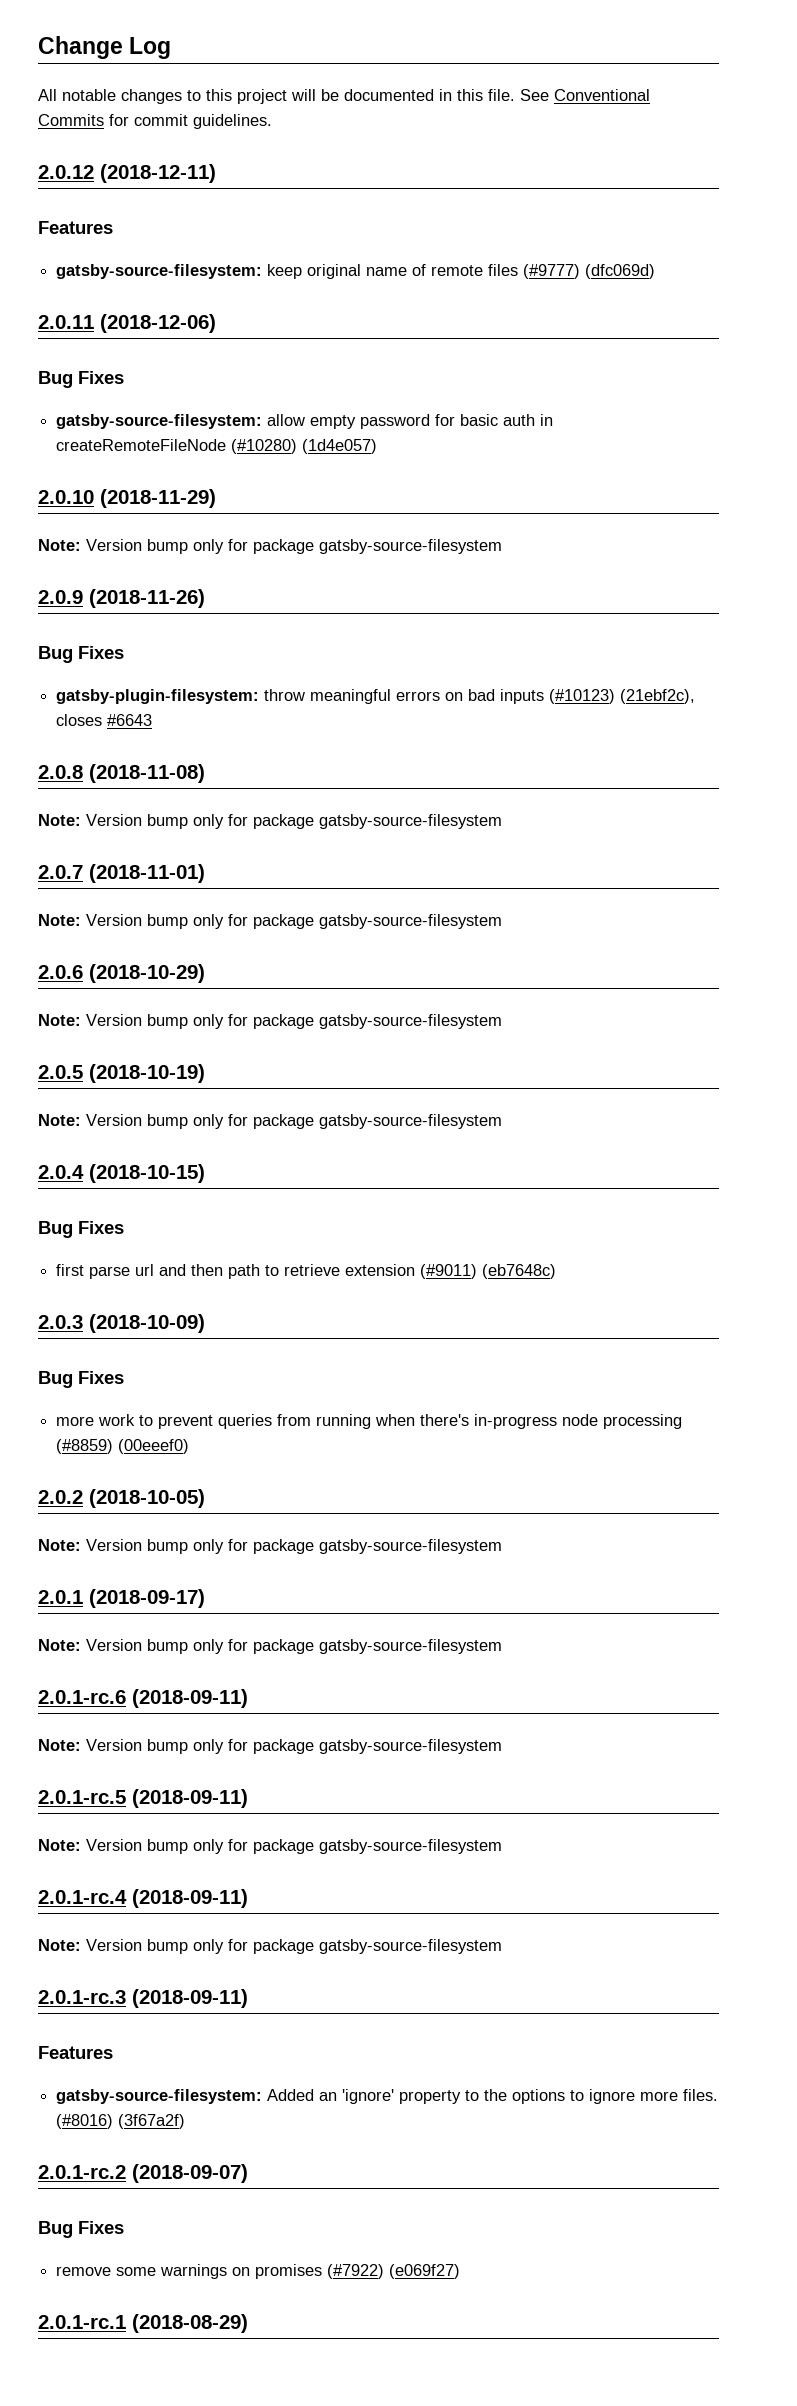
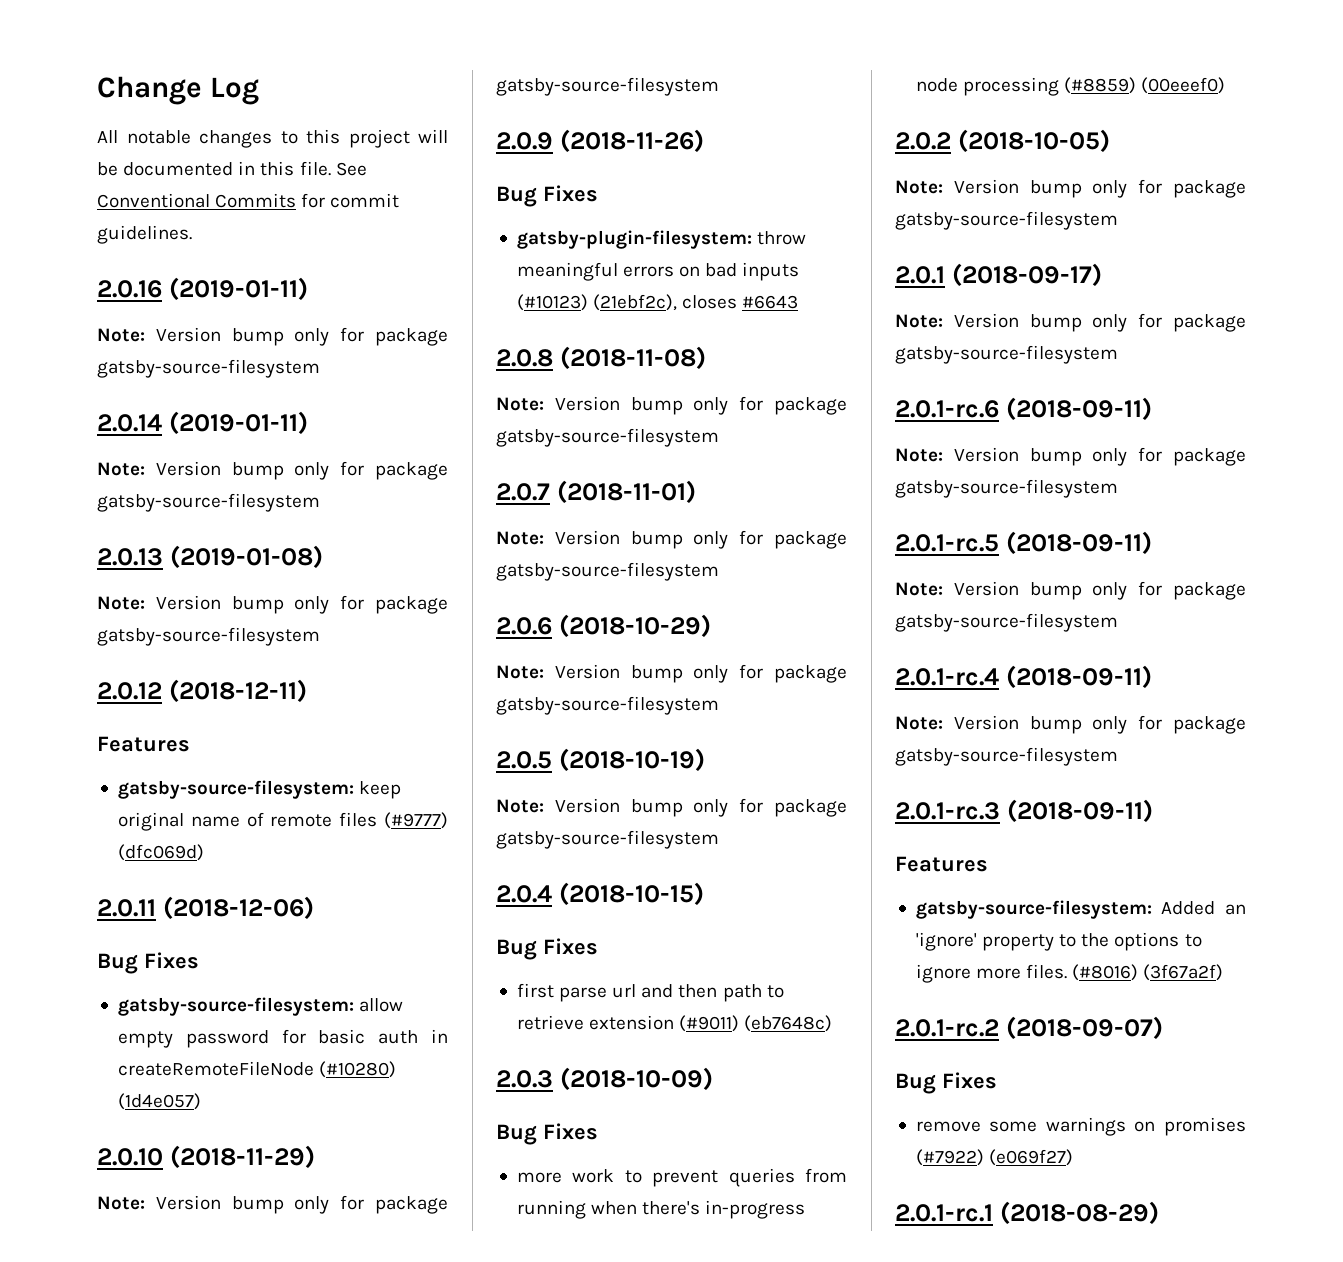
(272, 121) none -> [97,277,308,301] [97,327,449,346] [97,359,320,378] [97,411,308,435] [97,461,449,480] [97,493,320,512] [97,545,323,569] [97,595,449,614] [97,627,320,646] // 2.0.16 (2019-01-11) // Note: Version bump only for package gatsby-source-filesystem // 2.0.14 (2019-01-11) // Note: Version bump only for package gatsby-source-filesystem // 2.0.13 (2019-01-08) // Note: Version bump only for package gatsby-source-filesystem

